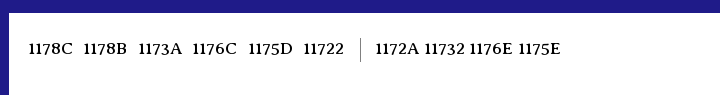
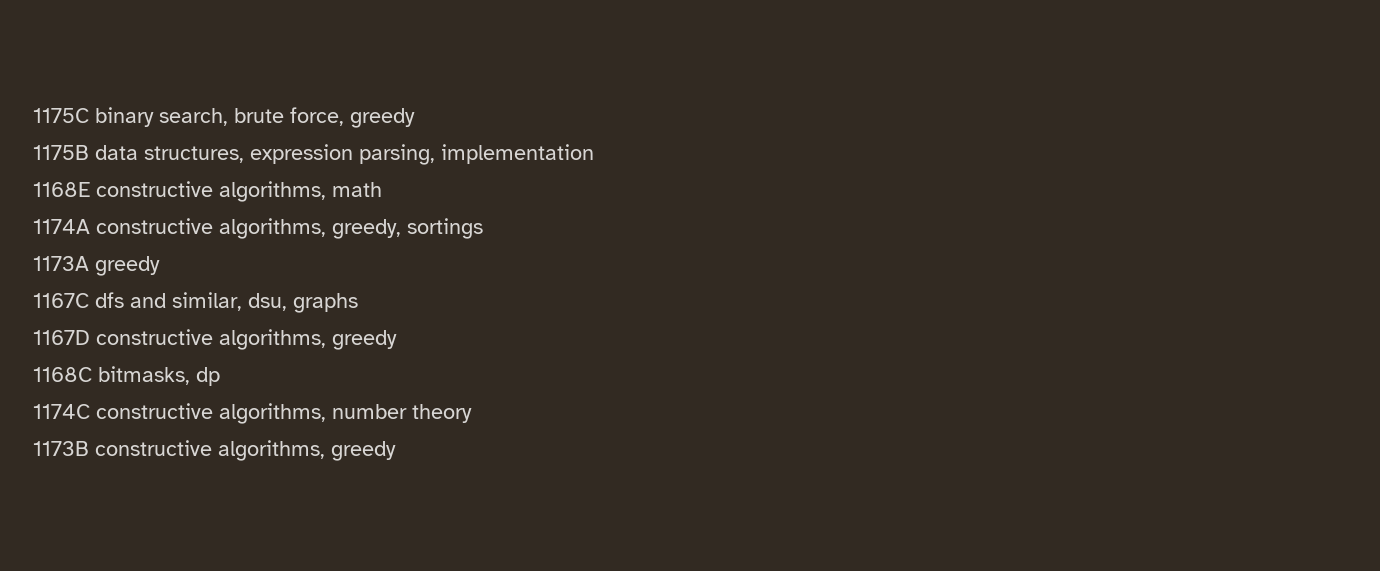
[28,43,562,55] 1178C 1178B 1173A 1176C 1175D 11722 1172A 11732 1176E 1175E -> [33,107,415,128] [33,144,594,165] [33,181,382,202] [33,218,483,239] [33,256,160,276] [33,292,358,313] [33,329,397,350] [33,366,220,386] [33,403,472,424] [33,440,396,461] 1175C binary search, brute force, greedy // 1175B data structures, expression parsing, implementation // 1168E constructive algorithms, math // 1174A constructive algorithms, greedy, sortings // 1173A greedy // 1167C dfs and similar, dsu, graphs // 1167D constructive algorithms, greedy // 1168C bitmasks, dp // 1174C constructive algorithms, number theory // 1173B constructive algorithms, greedy

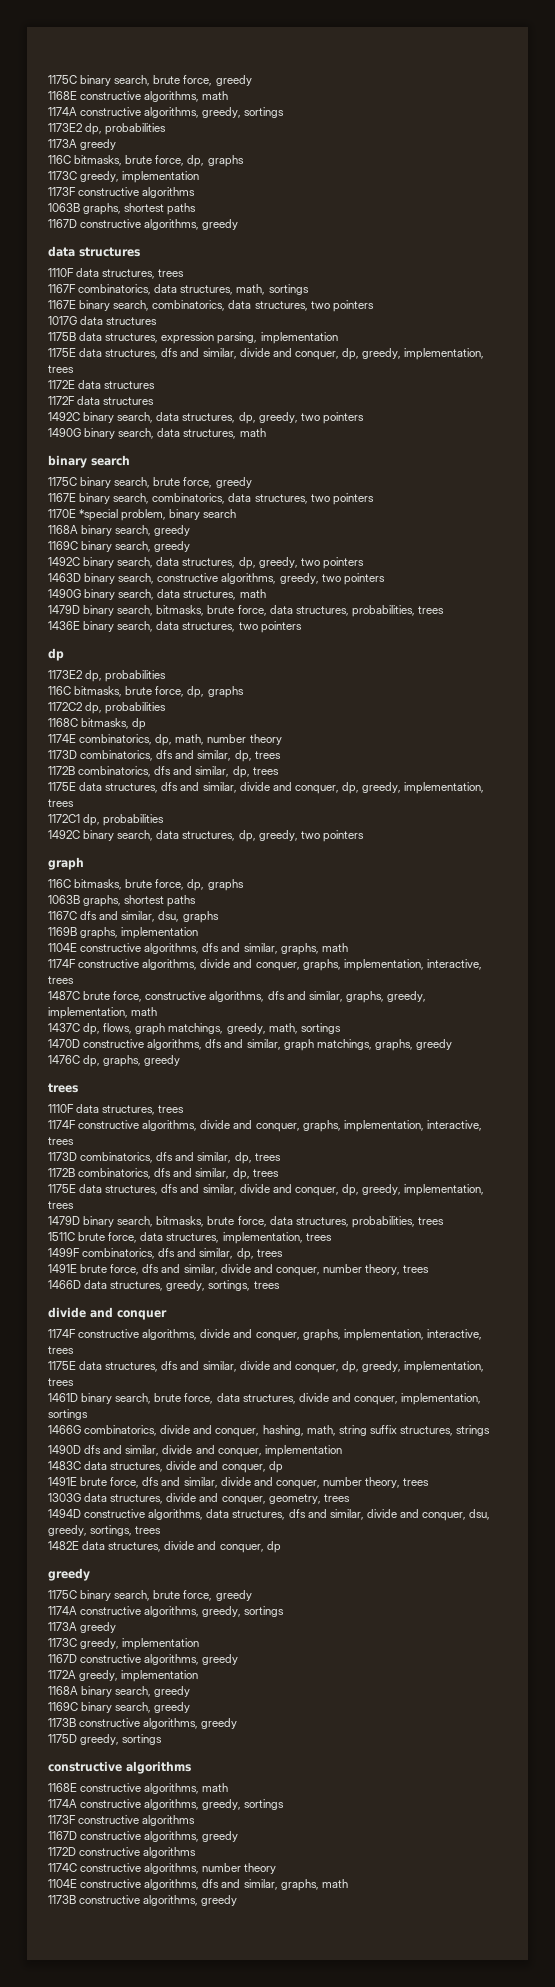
[33,107,415,128] [33,144,594,165] [33,181,382,202] [33,218,483,239] [33,256,160,276] 1175C binary search, brute force, greedy // 1175B data structures, expression parsing, implementation // 1168E constructive algorithms, math // 1174A constructive algorithms, greedy, sortings // 1173A greedy -> [48,75,252,86] [48,91,229,102] [48,107,285,118] [48,123,167,135] [48,139,117,150] [48,155,244,167] [48,171,200,183] [48,187,196,198] [48,203,197,215] [48,219,239,230] [48,246,140,257] [48,268,185,279] [48,284,309,295] [48,300,374,312] [48,316,158,325] [48,332,338,344] [48,348,485,360] [48,365,74,373] [48,380,156,389] [48,396,155,405] [48,412,364,424] [48,428,266,439] [48,455,130,468] [48,477,252,488] [48,493,374,505] [48,509,237,521] [48,525,191,536] [48,541,191,552] [48,557,364,569] [48,573,385,585] [48,589,266,600] [48,605,444,617] [48,621,302,633] [48,648,64,661] [48,670,167,682] [48,686,244,698] [48,702,167,714] [48,718,147,730] [48,734,282,746] [48,750,281,762] [48,766,279,778] [48,782,485,794] [48,799,74,807] [48,814,165,826] [48,830,364,842] [48,857,84,870] [48,879,244,891] [48,895,197,907] 1175C binary search, brute force, greedy // 1168E constructive algorithms, math // 1174A constructive algorithms, greedy, sortings // 1173E2 dp, probabilities // 1173A greedy // 116C bitmasks, brute force, dp, graphs // 1173C greedy, implementation // 1173F constructive algorithms // 1063B graphs, shortest paths // 1167D constructive algorithms, greedy // data structures // 1110F data structures, trees // 1167F combinatorics, data structures, math, sortings // 1167E binary search, combinatorics, data structures, two pointers // 1017G data structures // 1175B data structures, expression parsing, implementation // 1175E data structures, dfs and similar, divide and conquer, dp, greedy, implementation, trees // 1172E data structures // 1172F data structures // 1492C binary search, data structures, dp, greedy, two pointers // 1490G binary search, data structures, math // binary search // 1175C binary search, brute force, greedy // 1167E binary search, combinatorics, data structures, two pointers // 1170E *special problem, binary search // 1168A binary search, greedy // 1169C binary search, greedy // 1492C binary search, data structures, dp, greedy, two pointers // 1463D binary search, constructive algorithms, greedy, two pointers // 1490G binary search, data structures, math // 1479D binary search, bitmasks, brute force, data structures, probabilities, trees // 1436E binary search, data structures, two pointers // dp // 1173E2 dp, probabilities // 116C bitmasks, brute force, dp, graphs // 1172C2 dp, probabilities // 1168C bitmasks, dp // 1174E combinatorics, dp, math, number theory // 1173D combinatorics, dfs and similar, dp, trees // 1172B combinatorics, dfs and similar, dp, trees // 1175E data structures, dfs and similar, divide and conquer, dp, greedy, implementation, trees // 1172C1 dp, probabilities // 1492C binary search, data structures, dp, greedy, two pointers // graph // 116C bitmasks, brute force, dp, graphs // 1063B graphs, shortest paths
[33,329,397,350] [33,366,220,386] 1167D constructive algorithms, greedy // 1168C bitmasks, dp -> [48,927,199,939] [48,943,348,955] [48,959,482,971] [48,976,74,984] [48,991,426,1003] [48,1007,158,1019] [48,1023,341,1035] [48,1039,452,1051] [48,1055,181,1067] [48,1083,78,1093] [48,1104,185,1115] [48,1120,482,1132] [48,1137,74,1145] [48,1152,281,1164] [48,1168,279,1180] [48,1184,485,1196] [48,1201,74,1209] [48,1216,444,1228] [48,1232,332,1244] [48,1248,283,1260] [48,1264,430,1276] [48,1280,280,1291] [48,1307,167,1320] [48,1329,482,1341] [48,1346,74,1354] [48,1361,485,1373] [48,1378,74,1386] [48,1393,482,1405] [48,1409,88,1420] [48,1425,491,1437] [48,1445,342,1457] [48,1461,283,1473] [48,1477,430,1489] [48,1493,350,1505] [48,1509,491,1521] [48,1525,162,1536] [48,1541,281,1553] [48,1568,90,1581] [48,1590,252,1601] [48,1606,285,1617] [48,1622,117,1633] [48,1638,200,1650] [48,1654,239,1665] [48,1670,199,1682] [48,1686,191,1697] [48,1702,191,1713] [48,1718,238,1729] [48,1734,163,1745] [48,1761,191,1774] [48,1783,229,1794] [48,1799,285,1810] [48,1815,196,1826] [48,1831,239,1842] [48,1847,197,1858] 1169B graphs, implementation // 1104E constructive algorithms, dfs and similar, graphs, math // 1174F constructive algorithms, divide and conquer, graphs, implementation, interactive, trees // 1487C brute force, constructive algorithms, dfs and similar, graphs, greedy, implementation, math // 1437C dp, flows, graph matchings, greedy, math, sortings // 1470D constructive algorithms, dfs and similar, graph matchings, graphs, greedy // 1476C dp, graphs, greedy // trees // 1110F data structures, trees // 1174F constructive algorithms, divide and conquer, graphs, implementation, interactive, trees // 1173D combinatorics, dfs and similar, dp, trees // 1172B combinatorics, dfs and similar, dp, trees // 1175E data structures, dfs and similar, divide and conquer, dp, greedy, implementation, trees // 1479D binary search, bitmasks, brute force, data structures, probabilities, trees // 1511C brute force, data structures, implementation, trees // 1499F combinatorics, dfs and similar, dp, trees // 1491E brute force, dfs and similar, divide and conquer, number theory, trees // 1466D data structures, greedy, sortings, trees // divide and conquer // 1174F constructive algorithms, divide and conquer, graphs, implementation, interactive, trees // 1175E data structures, dfs and similar, divide and conquer, dp, greedy, implementation, trees // 1461D binary search, brute force, data structures, divide and conquer, implementation, sortings // 1466G combinatorics, divide and conquer, hashing, math, string suffix structures, strings // 1490D dfs and similar, divide and conquer, implementation // 1483C data structures, divide and conquer, dp // 1491E brute force, dfs and similar, divide and conquer, number theory, trees // 1303G data structures, divide and conquer, geometry, trees // 1494D constructive algorithms, data structures, dfs and similar, divide and conquer, dsu, greedy, sortings, trees // 1482E data structures, divide and conquer, dp // greedy // 1175C binary search, brute force, greedy // 1174A constructive algorithms, greedy, sortings // 1173A greedy // 1173C greedy, implementation // 1167D constructive algorithms, greedy // 1172A greedy, implementation // 1168A binary search, greedy // 1169C binary search, greedy // 1173B constructive algorithms, greedy // 1175D greedy, sortings // constructive algorithms // 1168E constructive algorithms, math // 1174A constructive algorithms, greedy, sortings // 1173F constructive algorithms // 1167D constructive algorithms, greedy // 1172D constructive algorithms
(472, 413) none -> [48,1879,348,1891] // 1104E constructive algorithms, dfs and similar, graphs, math

